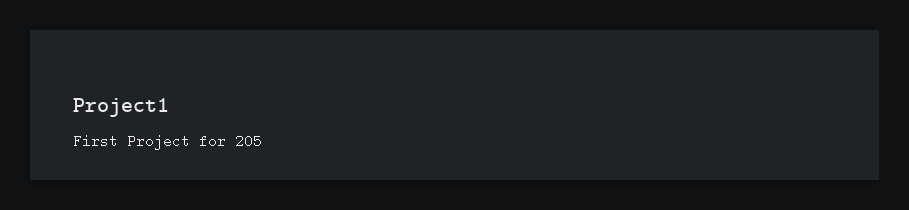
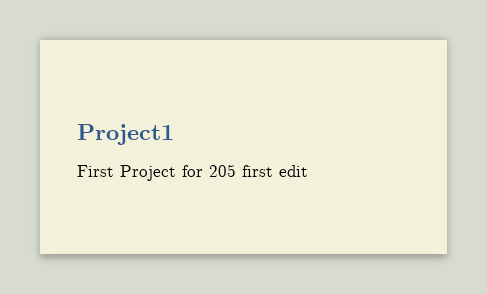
(262, 141) none -> [242,165,308,177] first edit

